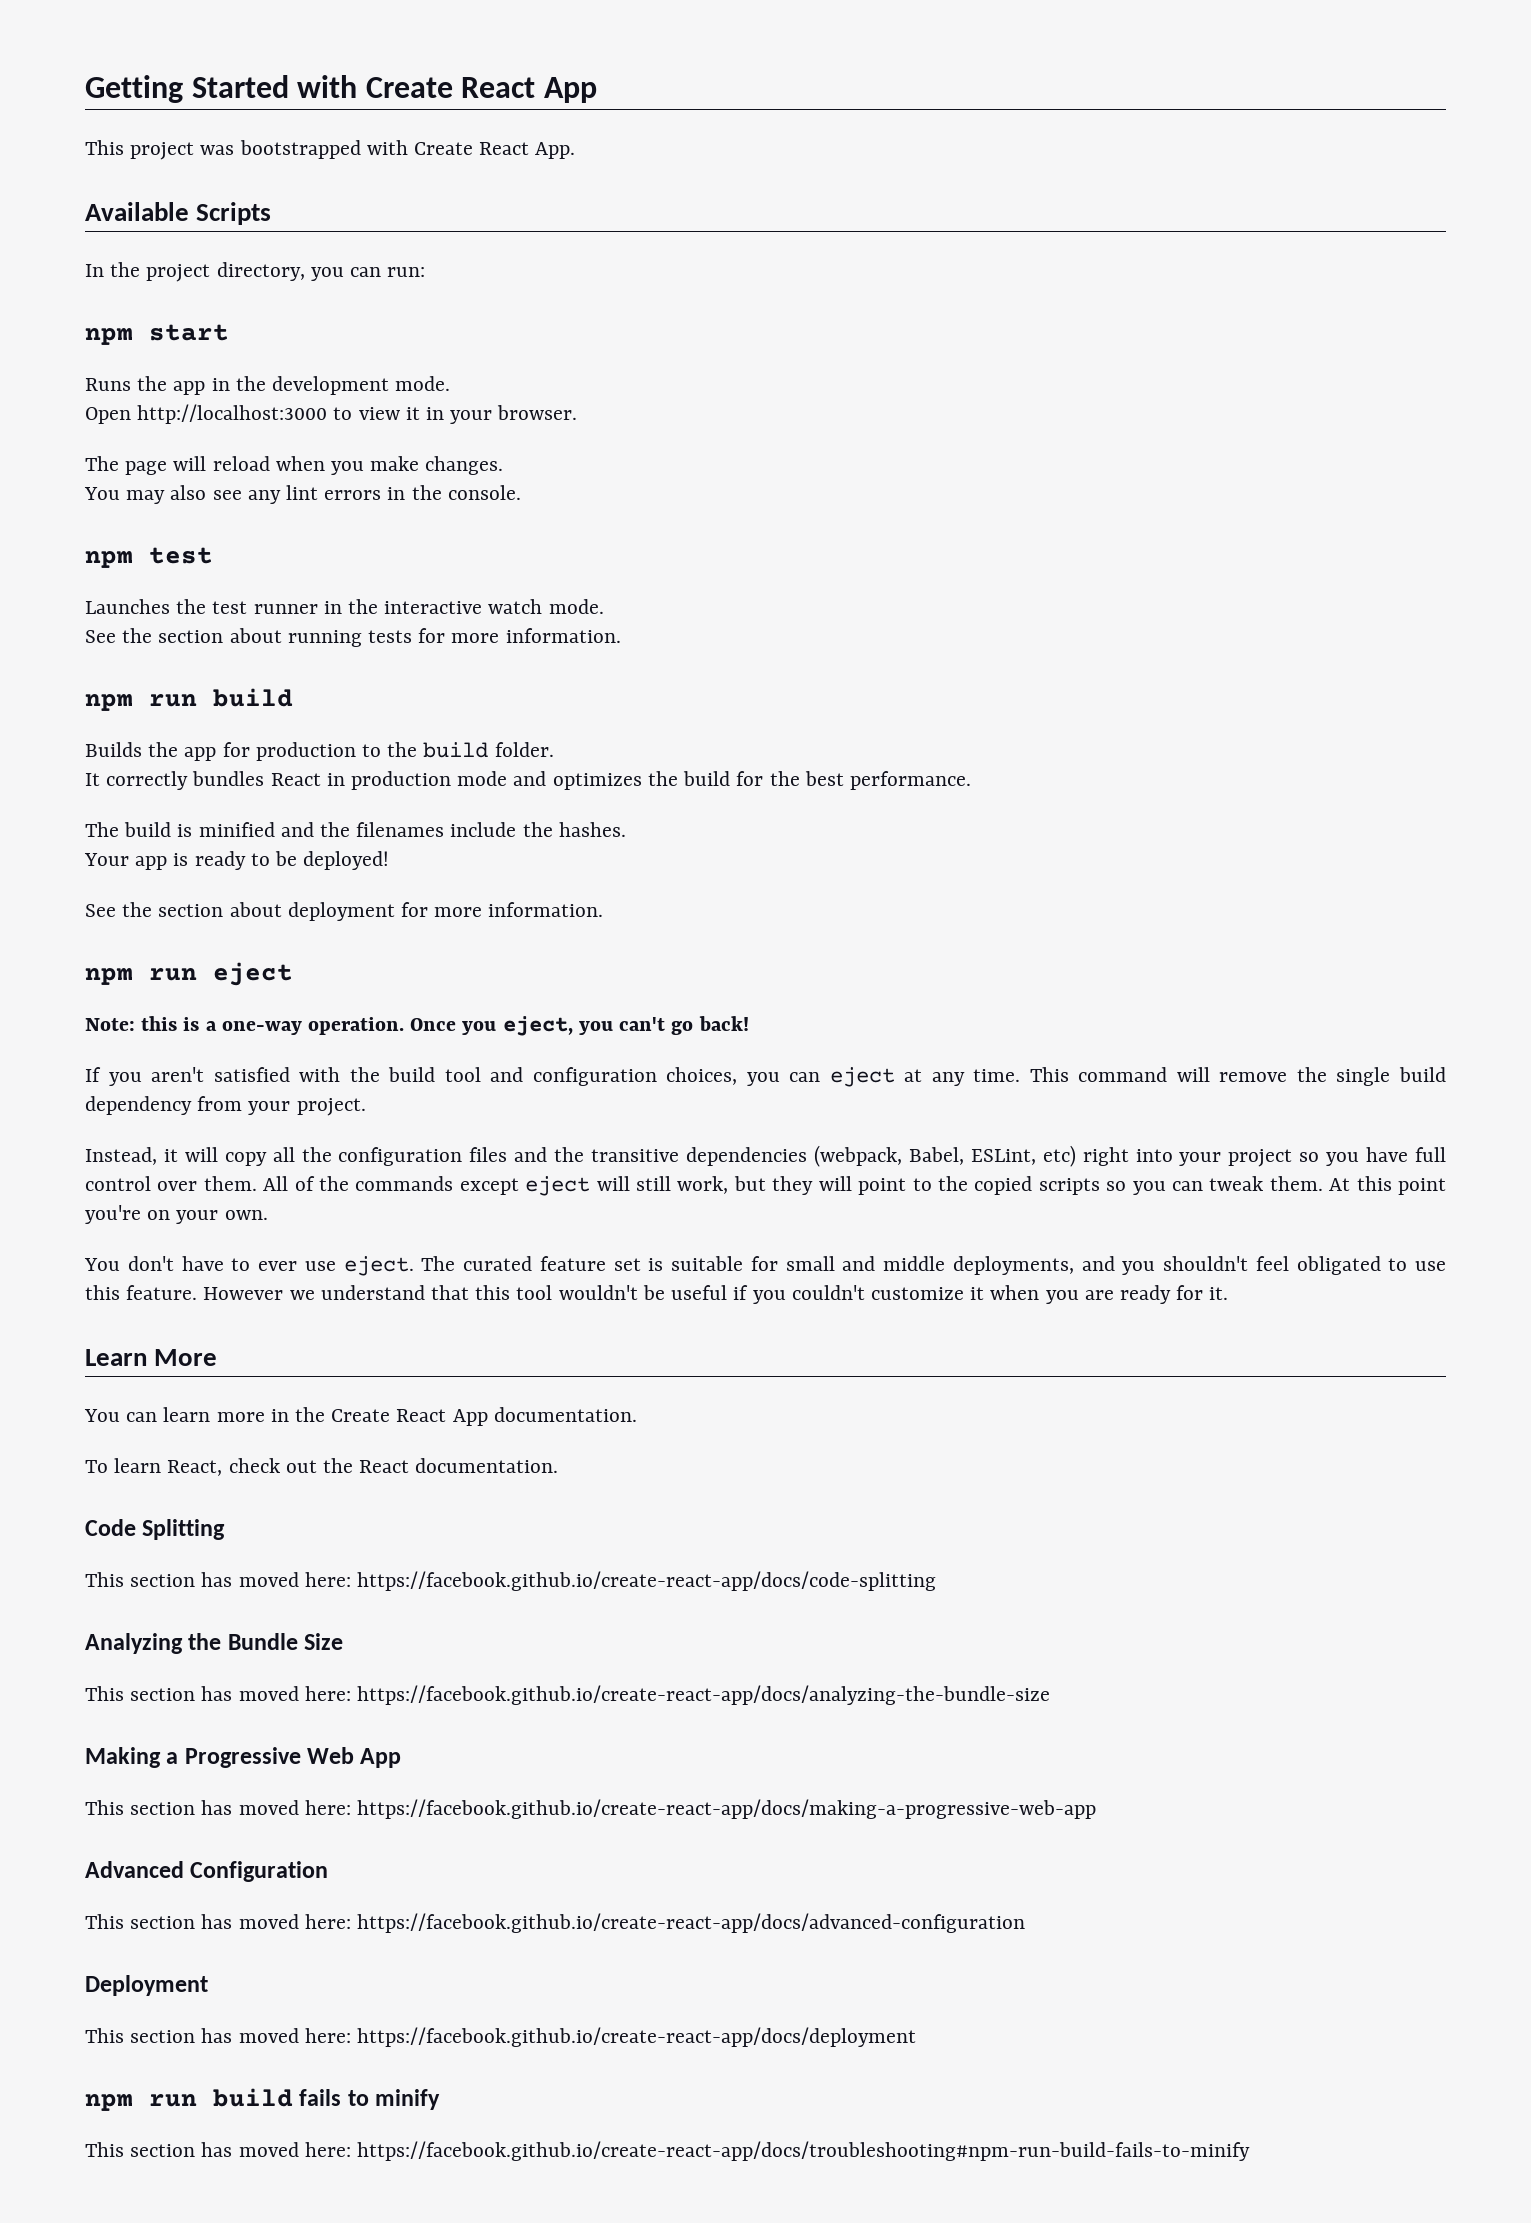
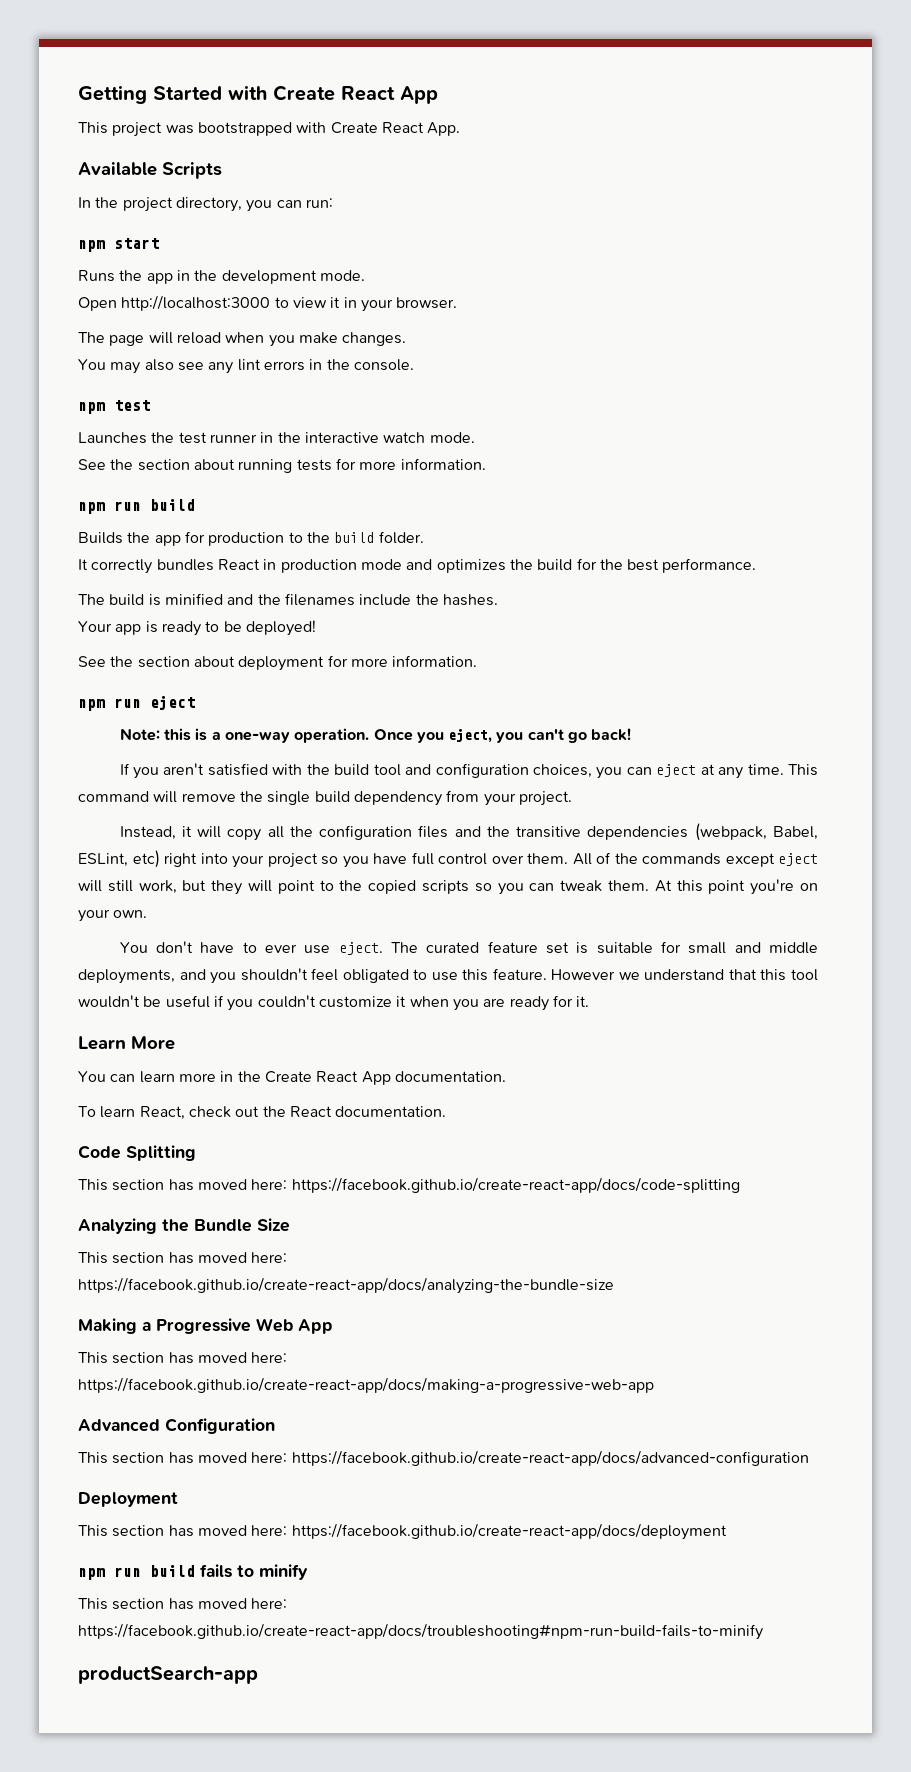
(1251, 2151) none -> [78,1666,258,1684] // productSearch-app

